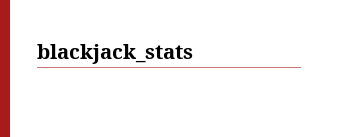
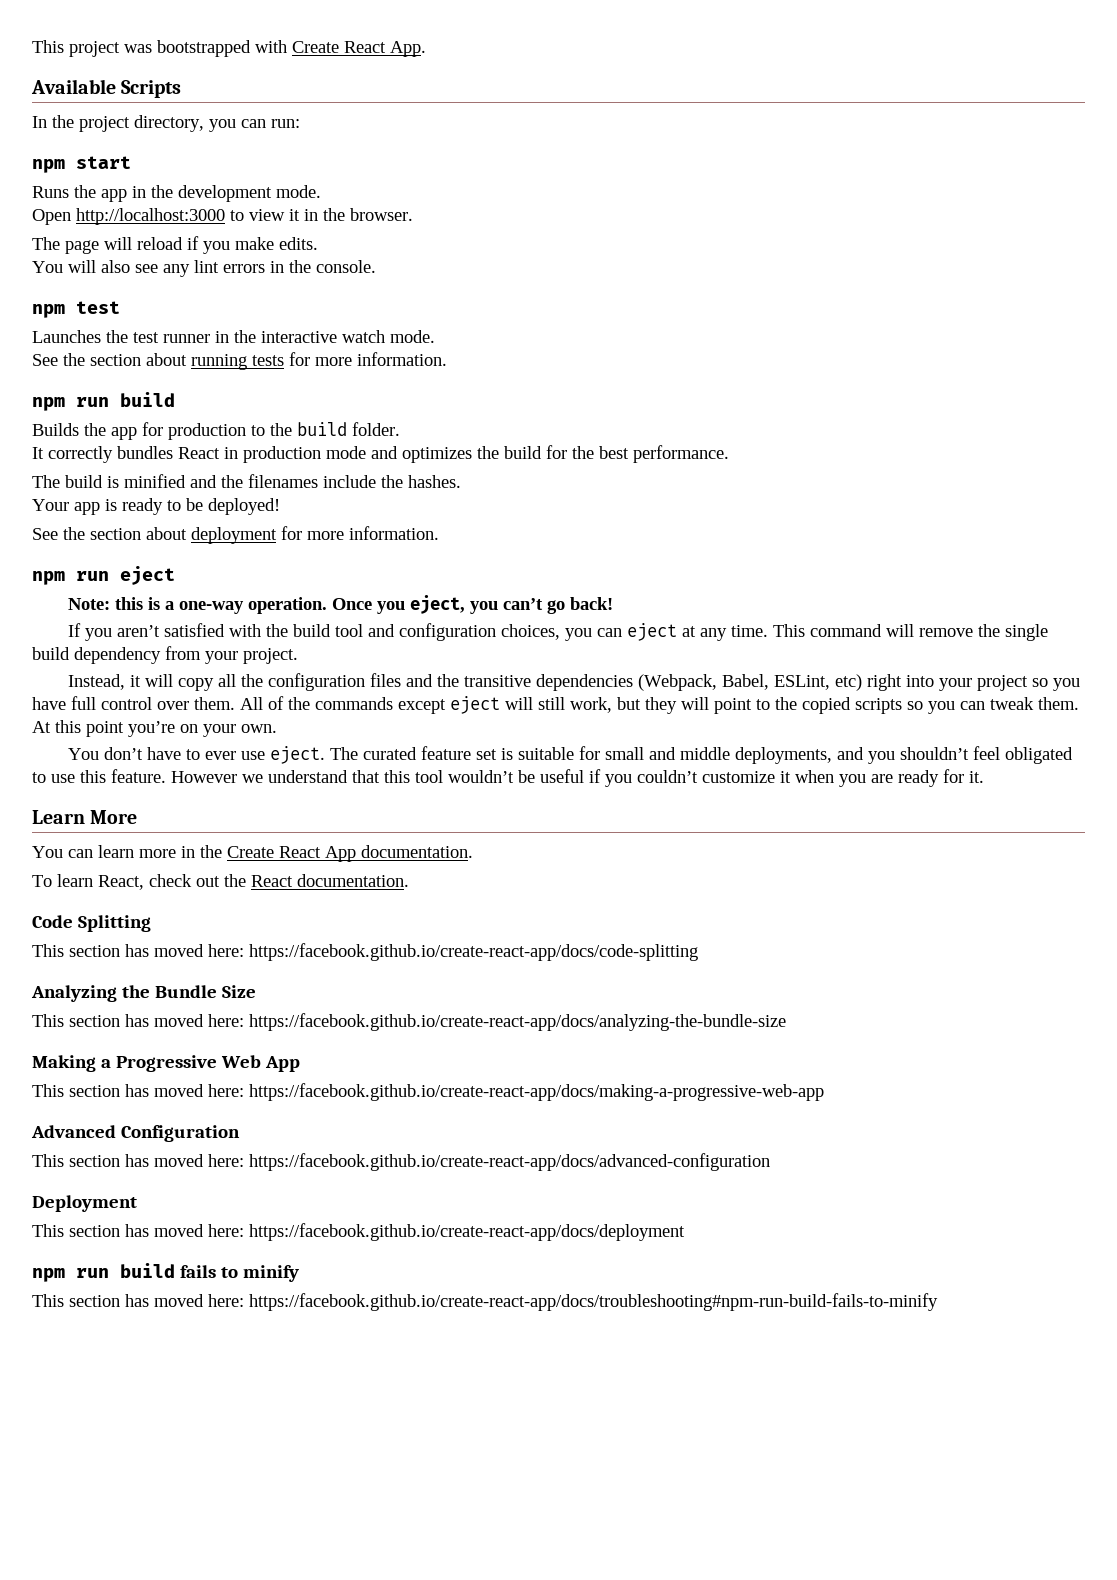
[37,44,193,64] blackjack_stats -> [32,40,426,57] [31,79,182,98] [32,115,300,132] [32,156,131,173] [32,185,321,202] [32,208,413,225] [32,236,318,254] [32,260,376,277] [32,301,120,318] [32,330,435,343] [32,352,447,370] [32,392,175,411] [32,422,400,440] [32,445,729,463] [32,474,461,488] [32,498,280,515] [32,526,439,544] [32,566,175,585] [67,595,613,614] [67,623,1048,641] [32,646,298,664] [67,673,1080,691] [32,696,1079,714] [32,720,277,737] [67,746,1073,764] [32,769,984,787] [32,810,138,824] [32,845,473,862] [32,874,409,890] [32,915,151,932] [32,943,698,961] [31,985,256,1002] [32,1013,786,1031] [32,1055,300,1072] [32,1083,824,1101] [31,1125,240,1142] [32,1153,770,1171] [32,1195,137,1212] [32,1223,685,1241] [32,1263,299,1282] [32,1293,938,1311] This project was bootstrapped with Create React App. // Available Scripts // In the project directory, you can run: // npm start // Runs the app in the development mode. // Open http://localhost:3000 to view it in the browser. // The page will reload if you make edits. // You will also see any lint errors in the console. // npm test // Launches the test runner in the interactive watch mode. // See the section about running tests for more information. // npm run build // Builds the app for production to the build folder. // It correctly bundles React in production mode and optimizes the build for the best performance. // The build is minified and the filenames include the hashes. // Your app is ready to be deployed! // See the section about deployment for more information. // npm run eject // Note: this is a one-way operation. Once you eject, you can’t go back! // If you aren’t satisfied with the build tool and configuration choices, you can eject at any time. This command will remove the single build dependency from your project. // Instead, it will copy all the configuration files and the transitive dependencies (Webpack, Babel, ESLint, etc) right into your project so you have full control over them. All of the commands except eject will still work, but they will point to the copied scripts so you can tweak them. At this point you’re on your own. // You don’t have to ever use eject. The curated feature set is suitable for small and middle deployments, and you shouldn’t feel obligated to use this feature. However we understand that this tool wouldn’t be useful if you couldn’t customize it when you are ready for it. // Learn More // You can learn more in the Create React App documentation. // To learn React, check out the React documentation. // Code Splitting // This section has moved here: https://facebook.github.io/create-react-app/docs/code-splitting // Analyzing the Bundle Size // This section has moved here: https://facebook.github.io/create-react-app/docs/analyzing-the-bundle-size // Making a Progressive Web App // This section has moved here: https://facebook.github.io/create-react-app/docs/making-a-progressive-web-app // Advanced Configuration // This section has moved here: https://facebook.github.io/create-react-app/docs/advanced-configuration // Deployment // This section has moved here: https://facebook.github.io/create-react-app/docs/deployment // npm run build fails to minify // This section has moved here: https://facebook.github.io/create-react-app/docs/troubleshooting#npm-run-build-fails-to-minify

